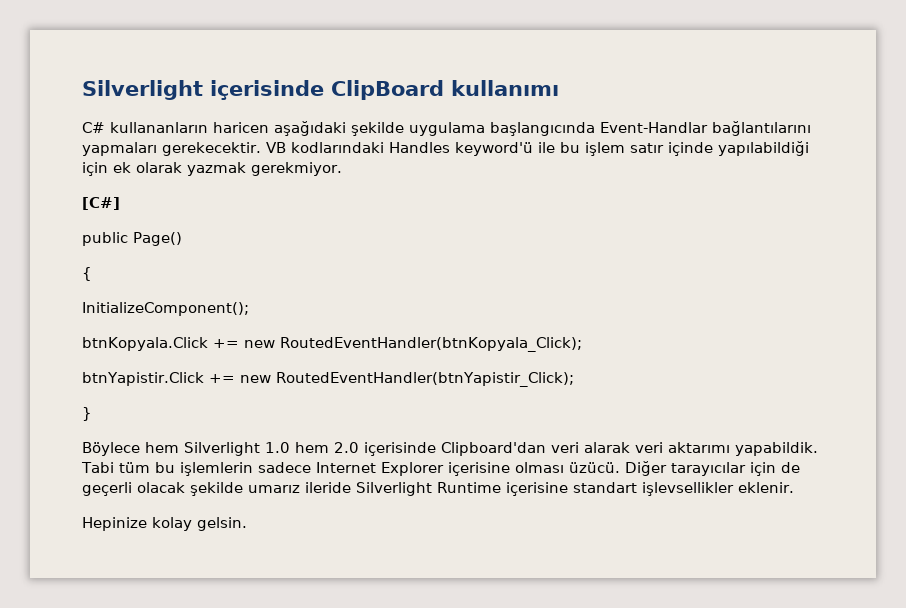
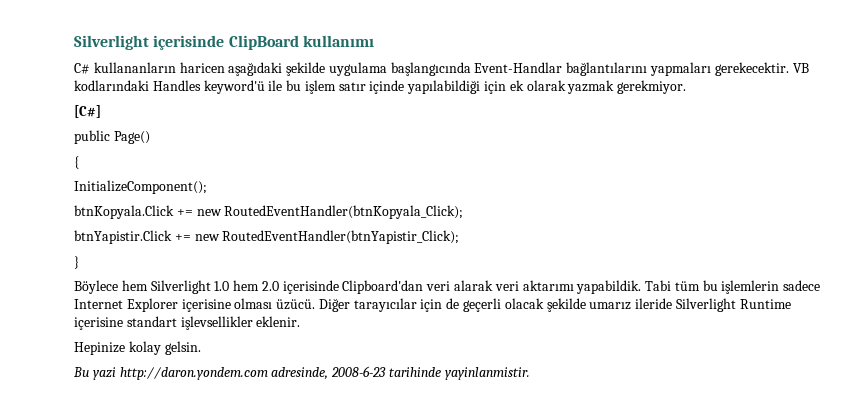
(247, 524) none -> [73,366,530,380] // Bu yazi http://daron.yondem.com adresinde, 2008-6-23 tarihinde yayinlanmistir.

